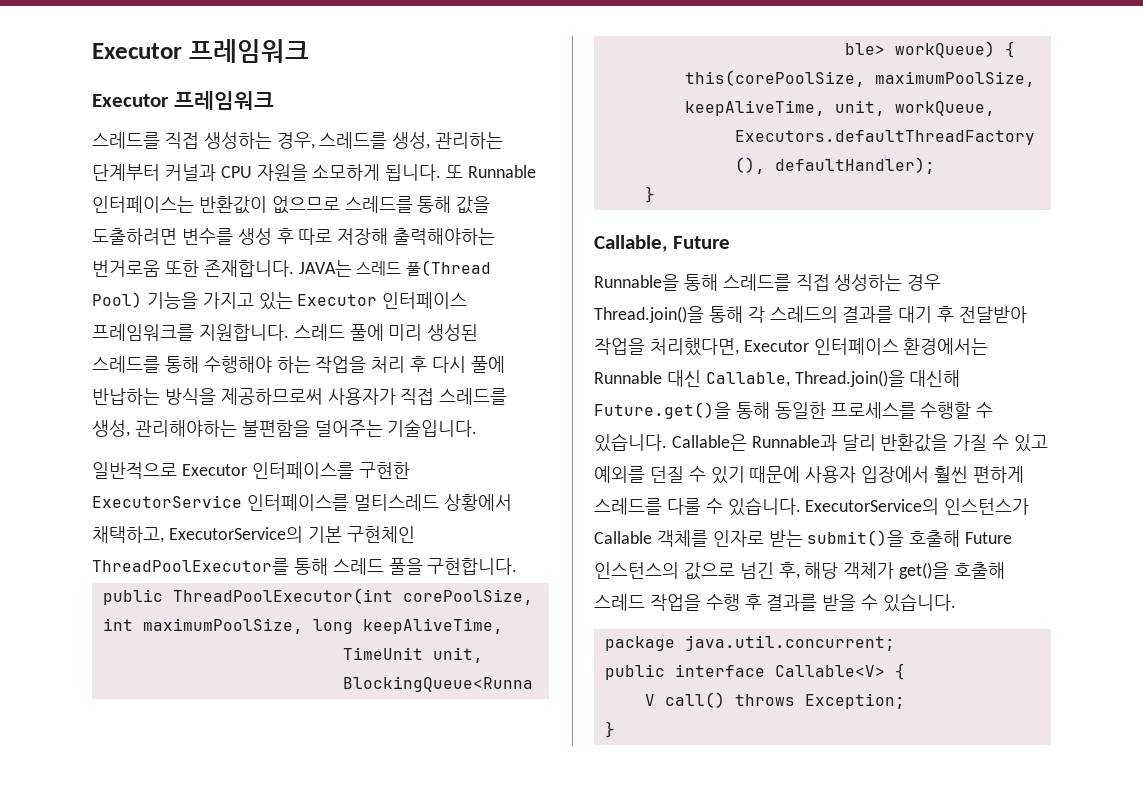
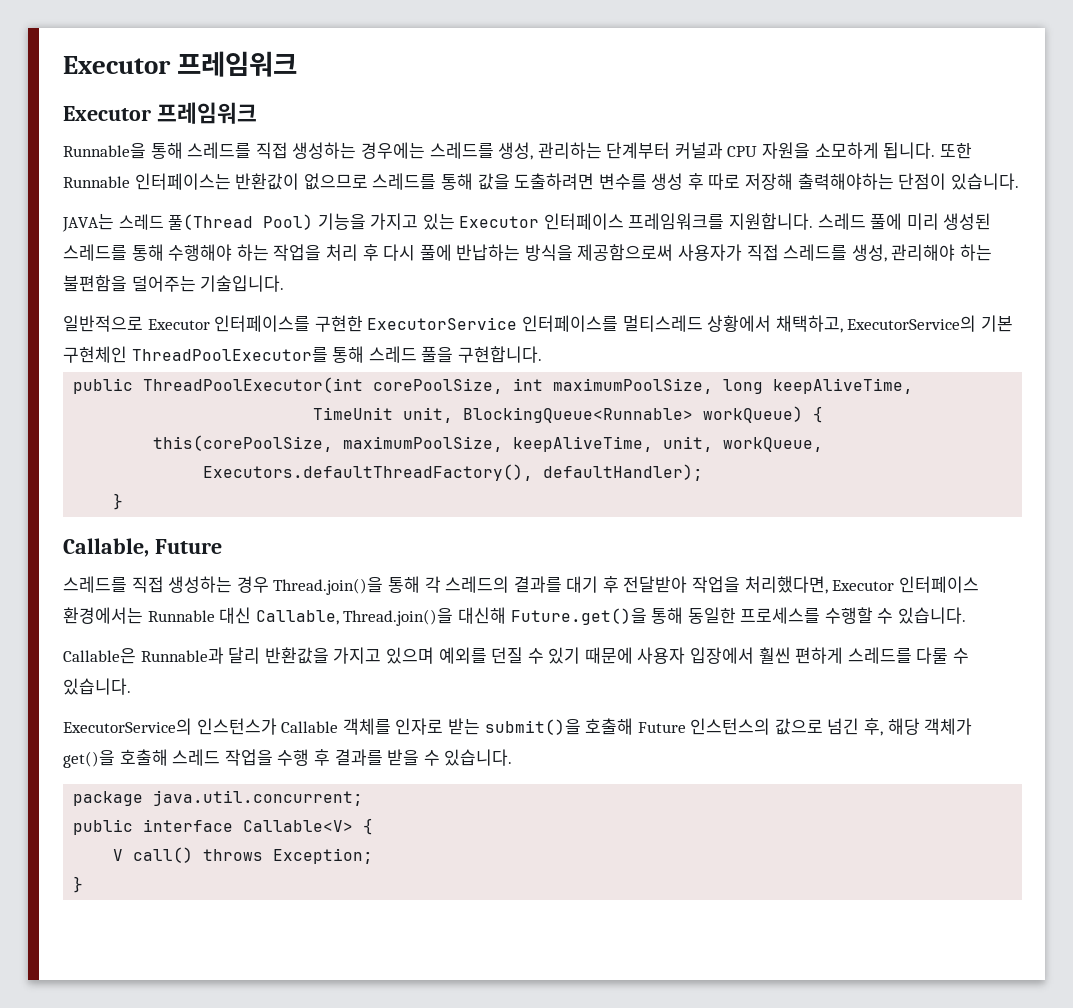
[92,132,315,149] 스레드를 직접 생성하는 경우, -> [63,142,425,159] Runnable을 통해 스레드를 직접 생성하는 경우에는
[446,165,464,178] 또 -> [939,143,972,159] 또한
[92,260,294,277] 번거로움 또한 존재합니다. -> [898,173,1019,190] 단점이 있습니다. //
[220,388,323,405] 제공하므로써 -> [577,244,674,261] 제공함으로써
[134,420,237,437] 관리해야하는 -> [891,244,993,261] 관리해야 하는
[594,274,718,291] Runnable을 통해 -> (222, 546) none
(667, 442) none -> (967, 615) //
[953,434,1049,452] 가질 수 있고 -> [333,647,434,664] 가지고 있으며
(801, 506) none -> (131, 686) //

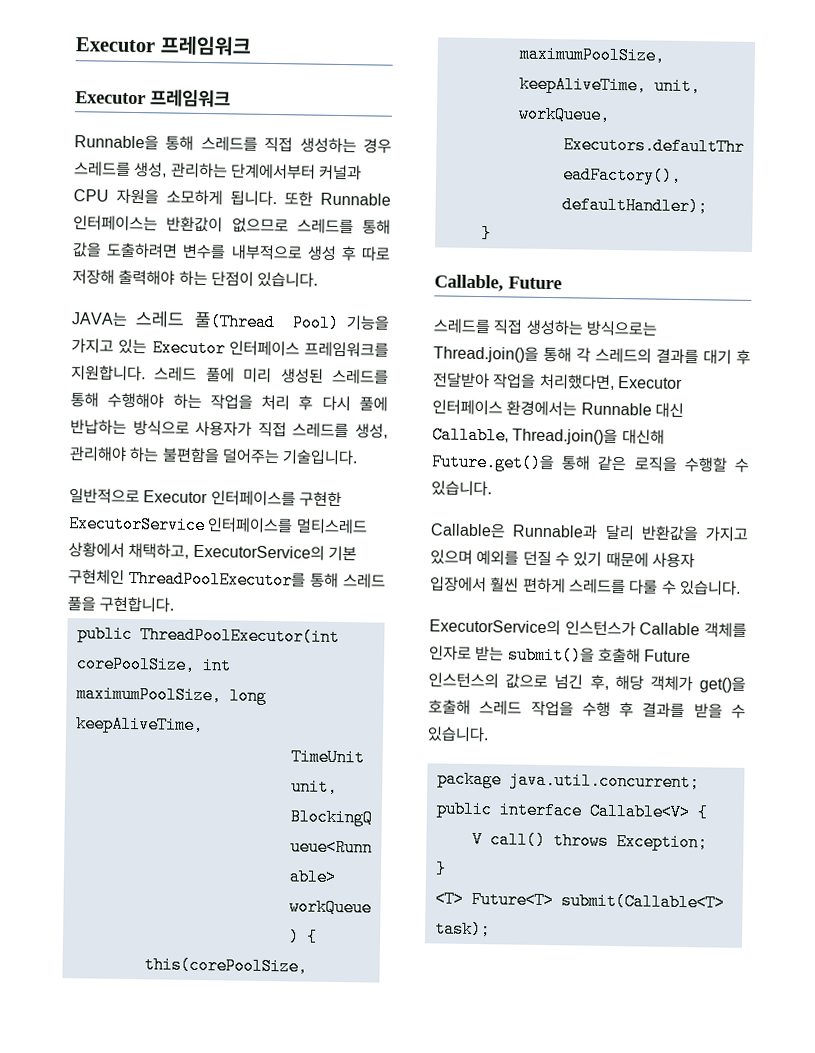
[360,142,425,159] 경우에는 -> [363,138,392,154] 경우
[606,142,671,159] 단계부터 -> [230,163,316,180] 단계에서부터
(647, 181) none -> [230,244,303,261] 내부적으로
[797,173,894,190] 출력해야하는 -> [118,269,208,287] 출력해야 하는
[524,244,674,261] 방식을 제공함으로써 -> [132,420,190,436] 방식으로
[236,576,269,593] 경우 -> [585,320,657,337] 방식으로는
[687,607,821,624] 동일한 프로세스를 -> [597,455,678,472] 같은 로직을
(84, 884) none -> [434,890,725,912] [434,920,491,939] // <T> Future<T> submit(Callable<T> task);

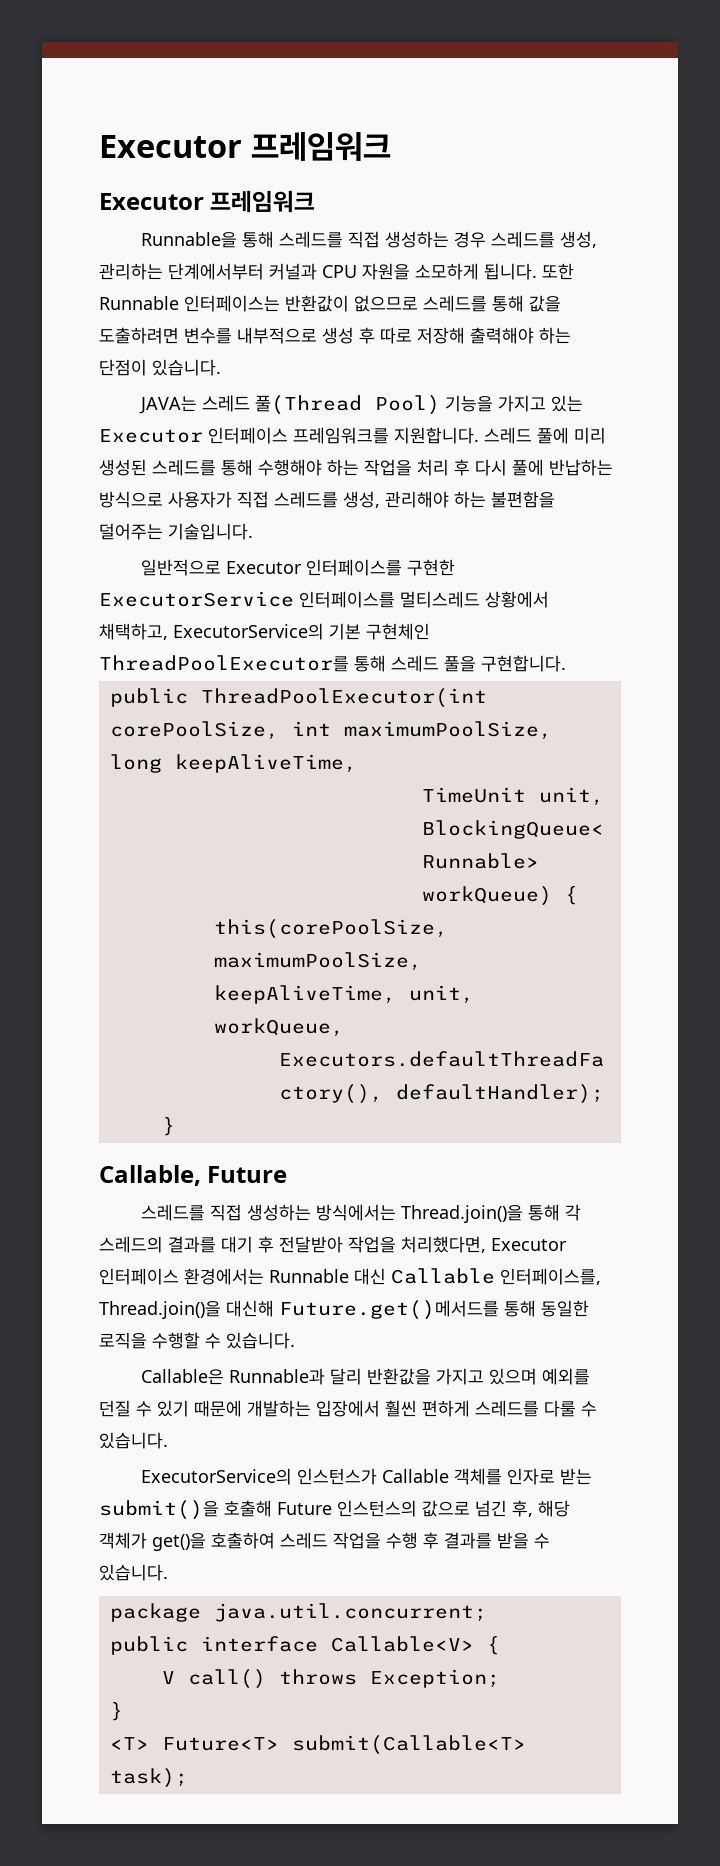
[585,320,657,337] 방식으로는 -> [316,1204,397,1221] 방식에서는
[432,426,665,446] [431,453,628,473] Callable, Thread.join()을 대신해 Future.get()을 통해 같은 -> [391,1268,601,1285] [99,1300,589,1320] Callable 인터페이스를, Thread.join()을 대신해 Future.get()메서드를 통해 동일한
[651,552,695,569] 사용자 -> [247,1400,311,1417] 개발하는
[428,699,471,715] 호출해 -> [211,1532,275,1549] 호출하여

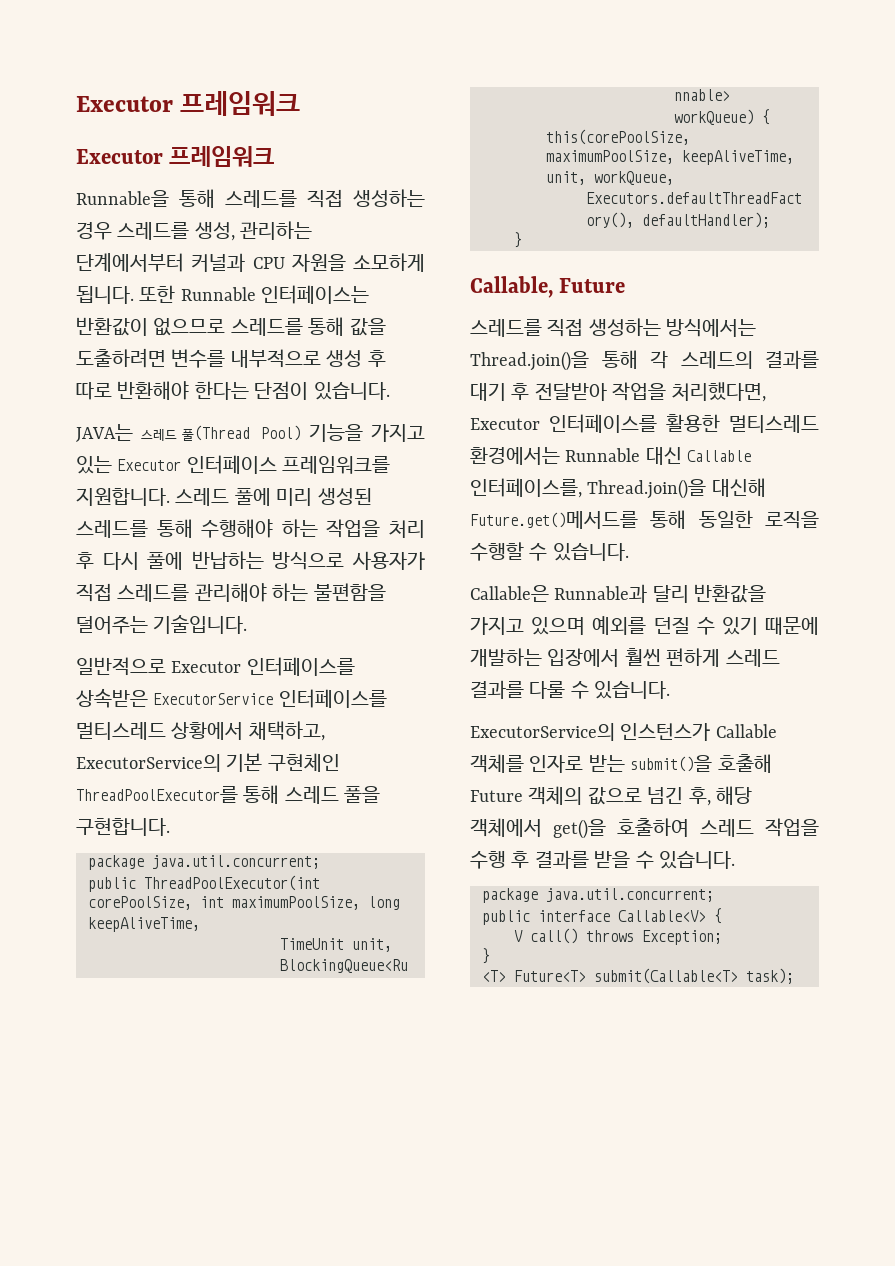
[417,327,571,344] 저장해 출력해야 하는 -> [117,381,249,400] 반환해야 한다는
[343,491,380,508] 생성, -> (190, 593) none
[407,559,456,576] 구현한 -> [76,688,148,708] 상속받은
(566, 663) none -> [88,855,320,870] // package java.util.concurrent;
[99,1268,179,1285] 인터페이스 -> [549,414,819,433] 인터페이스를 활용한 멀티스레드
[475,1400,539,1417] 스레드를 -> [725,649,780,667] [470,680,524,699] 스레드 결과를
[337,1500,417,1517] 인스턴스의 -> [528,786,583,805] 객체의
[99,1532,147,1549] 객체가 -> [470,818,542,837] 객체에서

